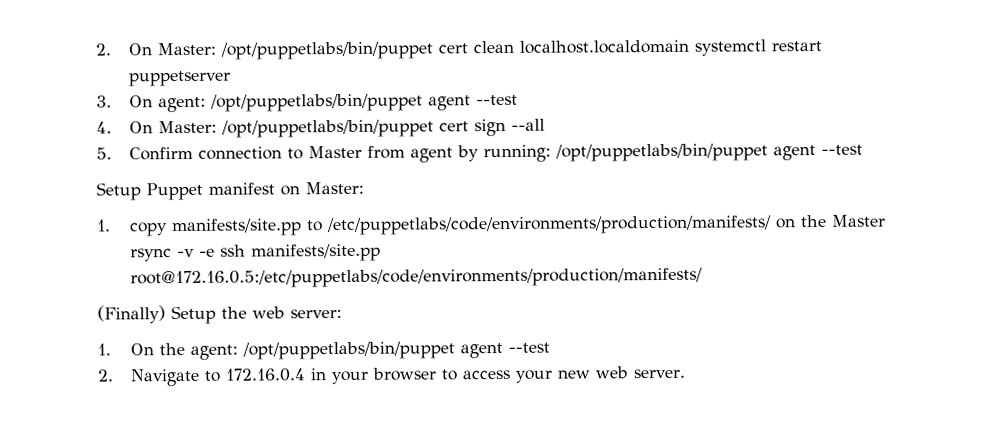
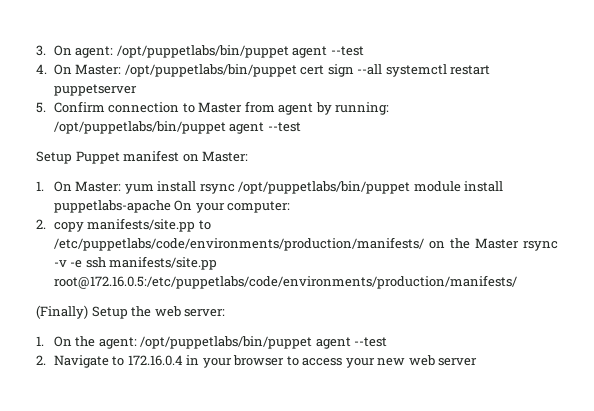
[95,39,822,60] [128,70,231,87] 2. On Master: /opt/puppetlabs/bin/puppet cert clean localhost.localdomain systemctl restart puppetserver // -> (36, 50) none
(545, 124) none -> [385,64,491,77] [53,84,137,96] systemctl restart puppetserver
(111, 225) none -> [53,181,504,194] [53,200,291,213] [36,219,46,229] On Master: yum install rsync /opt/puppetlabs/bin/puppet module install puppetlabs-apache On your computer: // 2.
[632,368,685,379] server. -> [438,358,478,366] server

